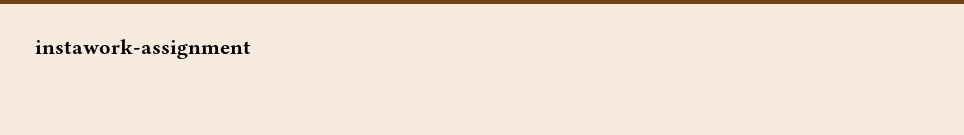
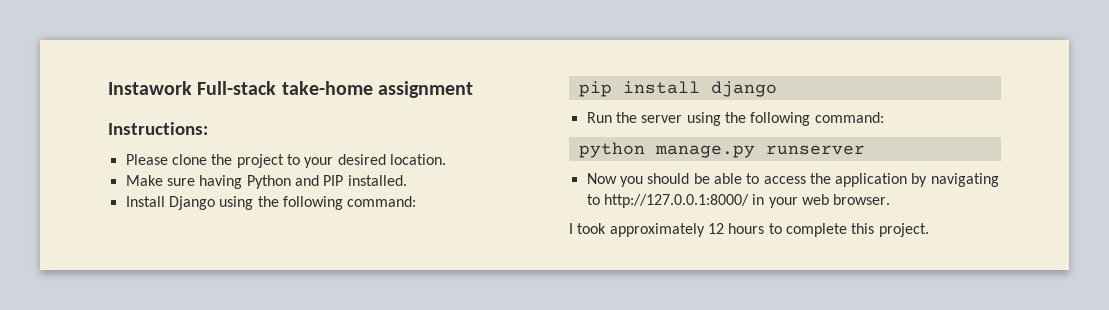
[35,39,251,59] instawork-assignment -> [108,81,474,98] [108,122,208,135] [125,154,446,168] [125,175,407,189] [125,196,417,210] [578,81,777,97] [586,112,884,126] [578,142,865,158] [586,173,999,187] [586,194,891,208] [569,223,929,237] Instawork Full-stack take-home assignment // Instructions: // Please clone the project to your desired location. // Make sure having Python and PIP installed. // Install Django using the following command: // pip install django // Run the server using the following command: // python manage.py runserver // Now you should be able to access the application by navigating to http://127.0.0.1:8000/ in your web browser. // I took approximately 12 hours to complete this project.

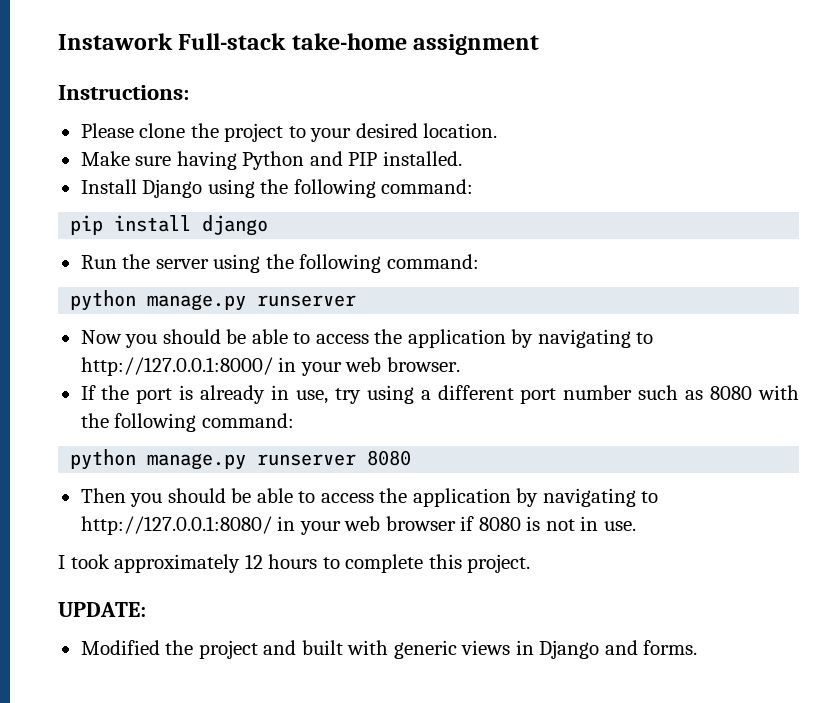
(891, 199) none -> [80,385,800,404] [80,413,294,432] [70,449,412,470] [80,488,659,507] [80,516,636,535] // If the port is already in use, try using a different port number such as 8080 with the following command: // python manage.py runserver 8080 // Then you should be able to access the application by navigating to http://127.0.0.1:8080/ in your web browser if 8080 is not in use.
(929, 230) none -> [58,602,146,617] [80,640,698,659] // UPDATE: // Modified the project and built with generic views in Django and forms.

